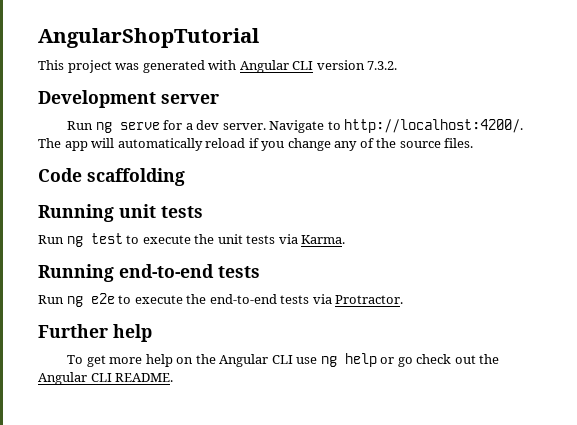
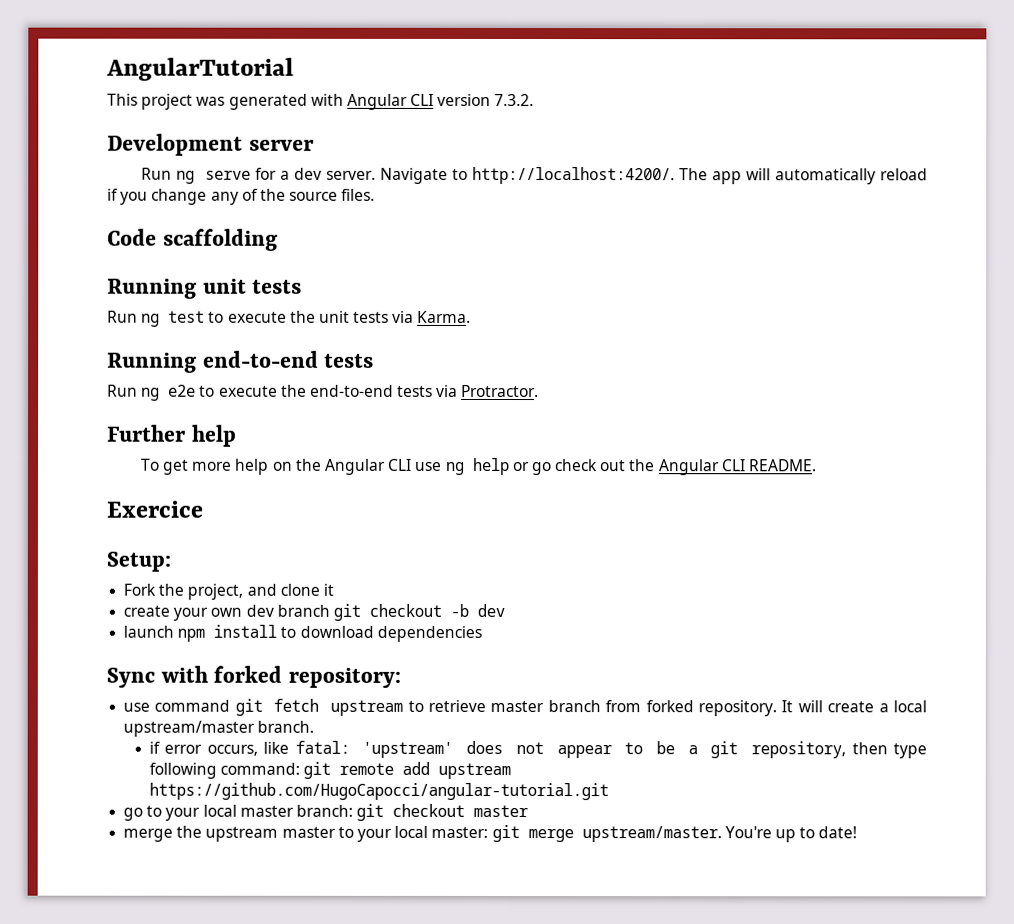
[38,28,259,48] AngularShopTutorial -> [106,57,294,81] AngularTutorial
(174, 377) none -> [106,500,203,518] [106,551,171,572] [123,583,334,600] [123,603,505,621] [123,624,482,642] [106,665,401,688] [123,698,928,717] [123,720,315,737] [148,740,928,759] [148,761,512,780] [148,782,609,801] [123,803,529,821] [123,824,858,843] // Exercice // Setup: // Fork the project, and clone it // create your own dev branch git checkout -b dev // launch npm install to download dependencies // Sync with forked repository: // use command git fetch upstream to retrieve master branch from forked repository. It will create a local upstream/master branch. // if error occurs, like fatal: 'upstream' does not appear to be a git repository, then type following command: git remote add upstream https://github.com/HugoCapocci/angular-tutorial.git // go to your local master branch: git checkout master // merge the upstream master to your local master: git merge upstream/master. You're up to date!

